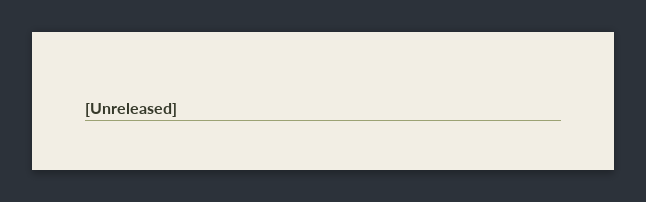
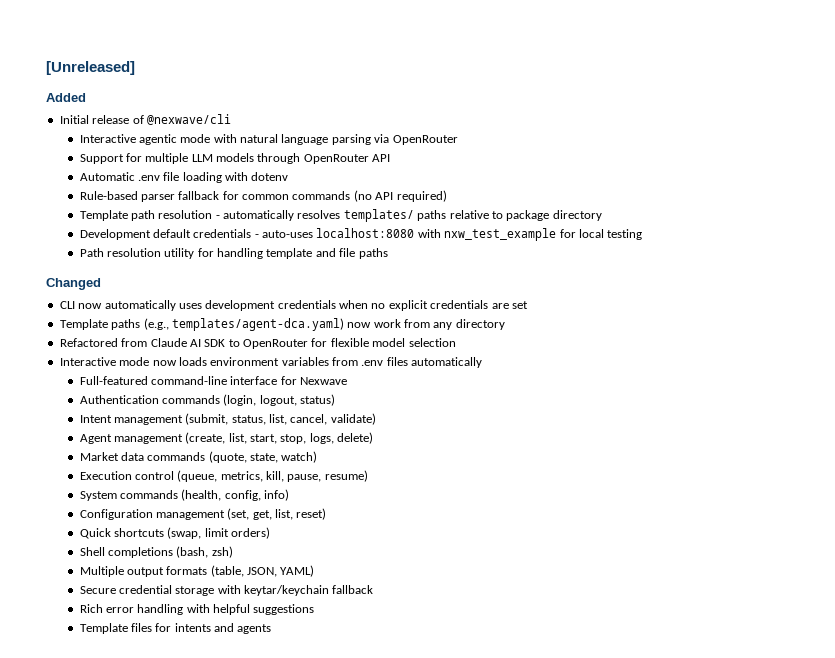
(177, 110) none -> [46,93,86,102] [59,114,231,125] [79,134,458,145] [79,153,391,164] [79,172,289,183] [79,190,447,202] [79,209,602,222] [79,228,643,241] [79,248,388,259] [46,278,101,290] [59,300,528,311] [59,318,505,331] [59,338,456,349] [59,357,483,368] [79,376,348,385] [79,394,336,406] [79,413,376,425] [79,432,374,444] [79,451,318,463] [79,470,368,482] [79,489,290,501] [79,508,327,520] [79,527,271,539] [79,546,233,558] [79,565,315,577] [79,585,374,596] [79,604,315,615] [79,623,272,634] // Added // Initial release of @nexwave/cli // Interactive agentic mode with natural language parsing via OpenRouter // Support for multiple LLM models through OpenRouter API // Automatic .env file loading with dotenv // Rule-based parser fallback for common commands (no API required) // Template path resolution - automatically resolves templates/ paths relative to package directory // Development default credentials - auto-uses localhost:8080 with nxw_test_example for local testing // Path resolution utility for handling template and file paths // Changed // CLI now automatically uses development credentials when no explicit credentials are set // Template paths (e.g., templates/agent-dca.yaml) now work from any directory // Refactored from Claude AI SDK to OpenRouter for flexible model selection // Interactive mode now loads environment variables from .env files automatically // Full-featured command-line interface for Nexwave // Authentication commands (login, logout, status) // Intent management (submit, status, list, cancel, validate) // Agent management (create, list, start, stop, logs, delete) // Market data commands (quote, state, watch) // Execution control (queue, metrics, kill, pause, resume) // System commands (health, config, info) // Configuration management (set, get, list, reset) // Quick shortcuts (swap, limit orders) // Shell completions (bash, zsh) // Multiple output formats (table, JSON, YAML) // Secure credential storage with keytar/keychain fallback // Rich error handling with helpful suggestions // Template files for intents and agents

